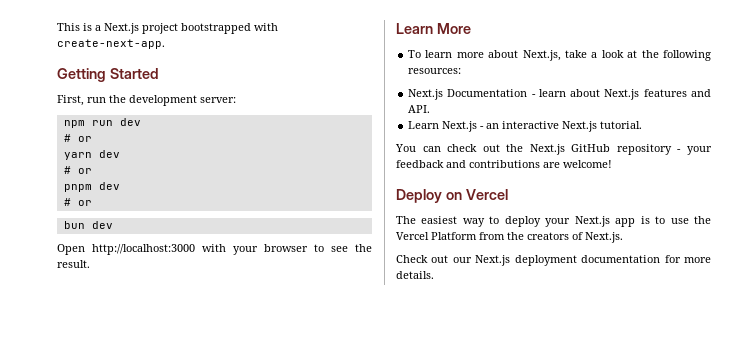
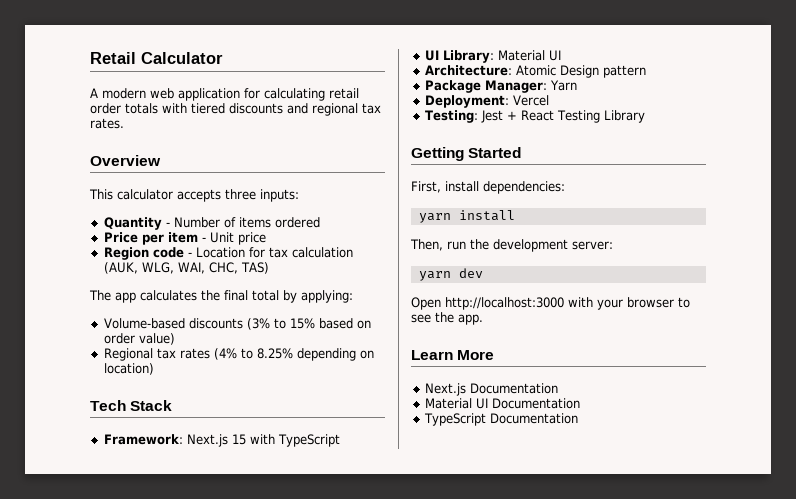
[57,23,278,34] [57,39,165,49] [57,68,159,82] [57,95,236,106] [63,118,141,128] [63,134,92,142] [63,150,120,160] [63,166,92,174] [63,182,120,192] [63,198,92,206] [63,221,85,229] This is a Next.js project bootstrapped with create-next-app. // Getting Started // First, run the development server: // npm run dev // # or // yarn dev // # or // pnpm dev // # or // bun -> [90,52,223,64] [90,88,359,101] [90,103,381,116] [90,118,124,129] [90,155,161,166] [89,189,299,202] [103,217,320,230] [103,232,266,245] [103,247,353,260] [103,262,269,274] [89,290,353,303] [103,318,371,330] [103,333,175,345] [103,348,374,361] [103,363,154,375] [90,400,173,411] [103,434,340,447] [424,50,561,63] [424,65,646,78] [424,80,577,93] [424,95,549,108] [424,110,645,123] [411,147,522,161] [411,181,565,194] [418,210,515,223] [410,239,613,252] [418,271,451,281] Retail Calculator // A modern web application for calculating retail order totals with tiered discounts and regional tax rates. // Overview // This calculator accepts three inputs: // Quantity - Number of items ordered // Price per item - Unit price // Region code - Location for tax calculation (AUK, WLG, WAI, CHC, TAS) // The app calculates the final total by applying: // Volume-based discounts (3% to 15% based on order value) // Regional tax rates (4% to 8.25% depending on location) // Tech Stack // Framework: Next.js 15 with TypeScript // UI Library: Material UI // Architecture: Atomic Design pattern // Package Manager: Yarn // Deployment: Vercel // Testing: Jest + React Testing Library // Getting Started // First, install dependencies: // yarn install // Then, run the development server: // yarn
[57,260,90,268] result. -> [458,314,483,325] app.
[408,50,711,61] [408,68,462,74] [408,89,711,100] [408,105,431,113] [408,121,643,132] [395,144,712,155] [396,160,612,168] [396,189,508,203] [396,216,711,227] [396,232,623,243] [396,255,711,266] [396,271,434,279] To learn more about Next.js, take a look at the following resources: // Next.js Documentation - learn about Next.js features and API. // Learn Next.js - an interactive Next.js tutorial. // You can check out the Next.js GitHub repository - your feedback and contributions are welcome! // Deploy on Vercel // The easiest way to deploy your Next.js app is to use the Vercel Platform from the creators of Next.js. // Check out our Next.js deployment documentation for more details. -> [424,383,558,396] [424,398,580,409] [423,413,578,426] Next.js Documentation // Material UI Documentation // TypeScript Documentation

